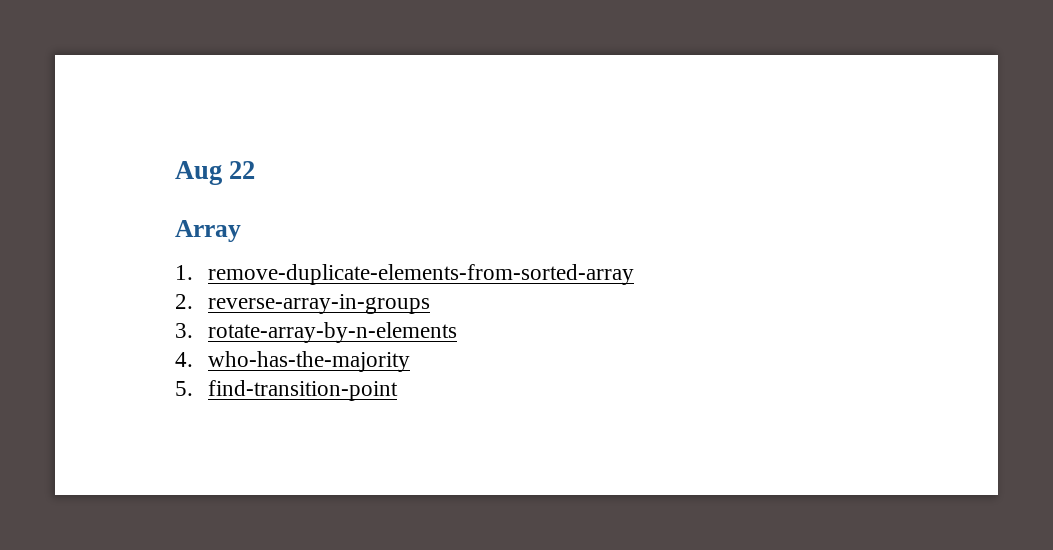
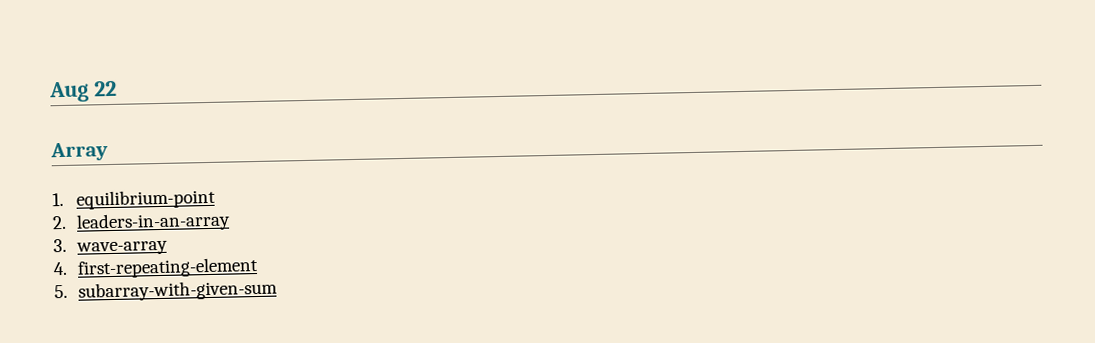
[208,264,635,285] remove-duplicate-elements-from-sorted-array -> [76,188,217,210] equilibrium-point
[208,294,431,314] reverse-array-in-groups -> [76,211,232,233] leaders-in-an-array
[208,322,458,343] rotate-array-by-n-elements -> [76,240,169,256] wave-array
[208,351,411,372] who-has-the-majority -> [77,256,260,279] first-repeating-element
[208,380,399,401] find-transition-point -> [78,279,279,302] subarray-with-given-sum

